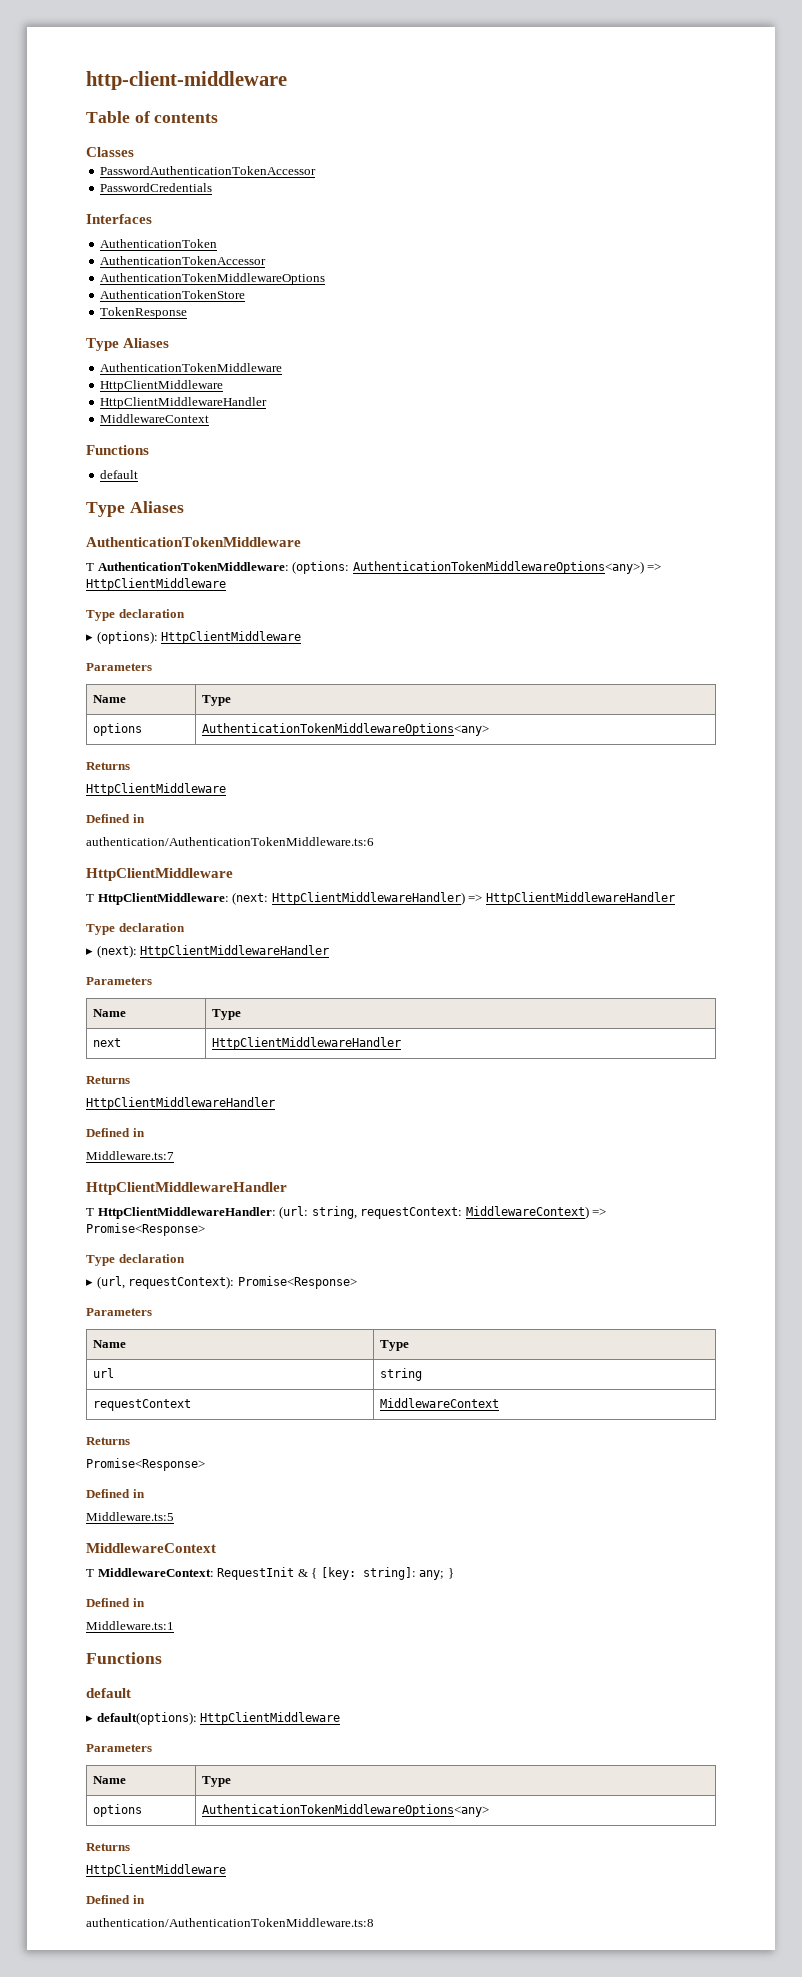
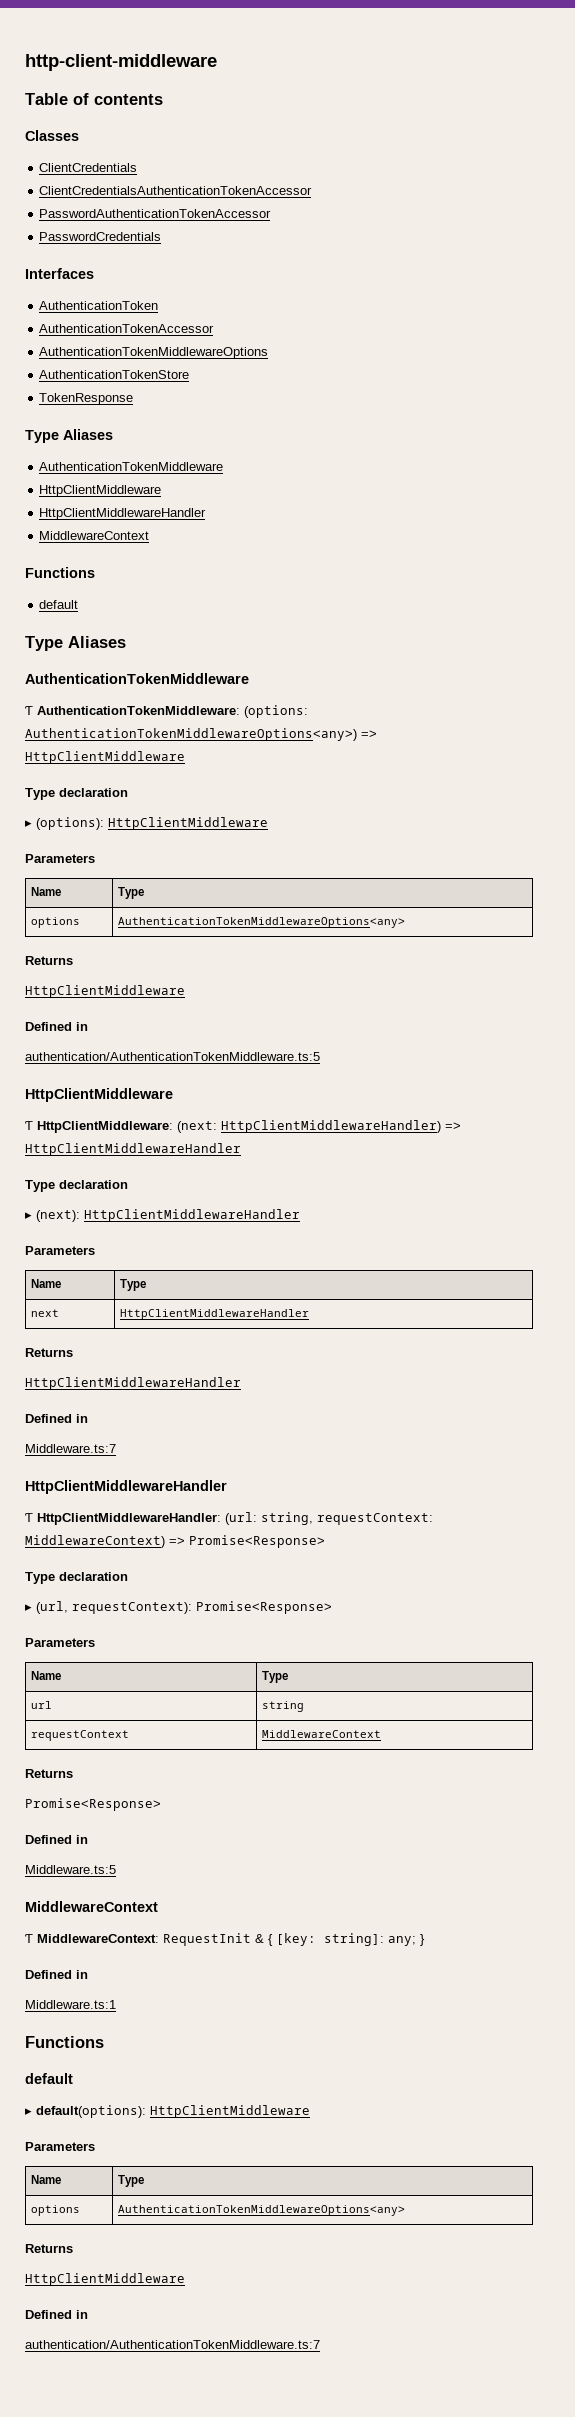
(134, 152) none -> [39,163,138,172] [39,186,313,195] // ClientCredentials // ClientCredentialsAuthenticationTokenAccessor
[86,837,374,846] authentication/AuthenticationTokenMiddleware.ts:6 -> [25,1052,320,1061] authentication/AuthenticationTokenMiddleware.ts:5
[86,1918,374,1927] authentication/AuthenticationTokenMiddleware.ts:8 -> [25,2340,320,2349] authentication/AuthenticationTokenMiddleware.ts:7

